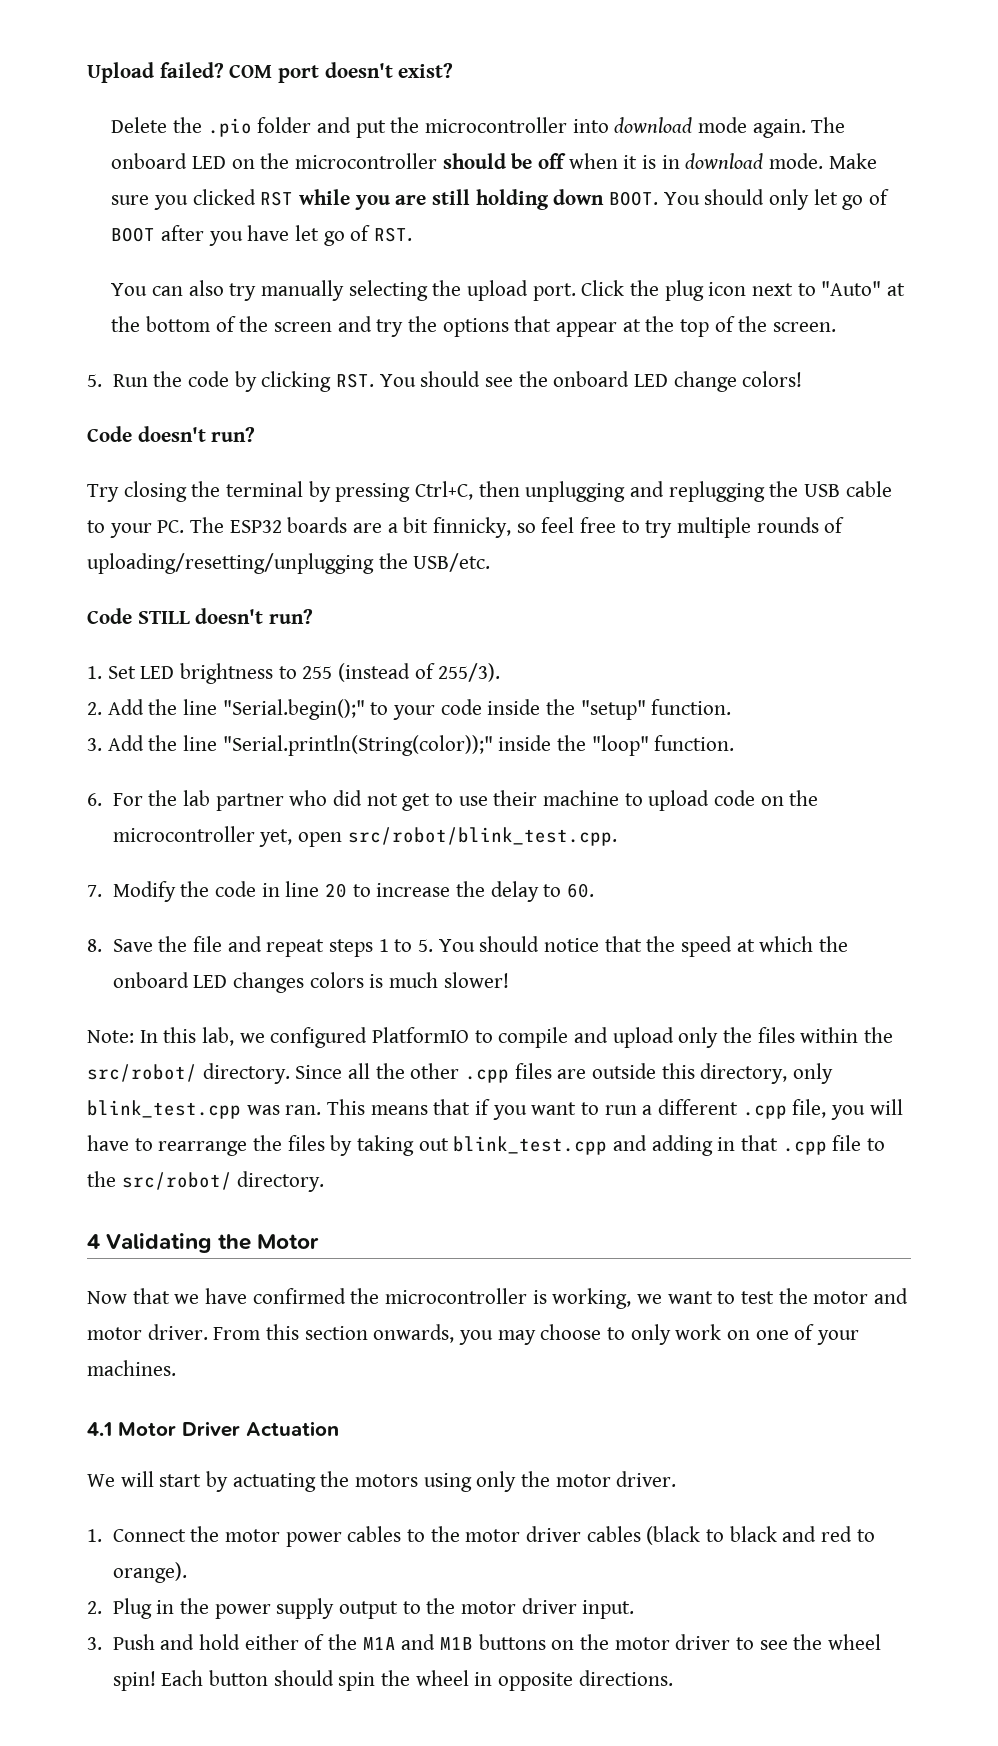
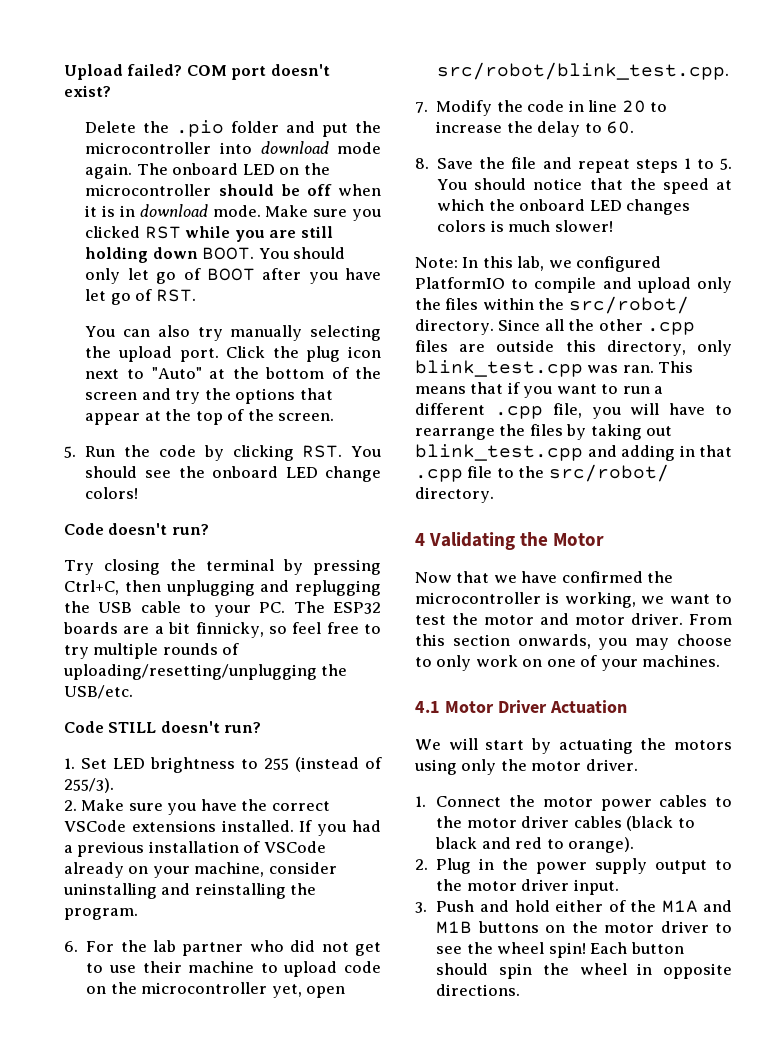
[107,699,732,720] [87,735,735,756] Add the line "Serial.begin();" to your code inside the "setup" function. // 3. Add the line "Serial.println(String(color));" inside the "loop" function. -> [81,799,330,815] [64,820,382,836] [64,841,326,857] [64,862,337,878] [63,883,317,899] [64,908,138,920] Make sure you have the correct VSCode extensions installed. If you had a previous installation of VSCode already on your machine, consider uninstalling and reinstalling the program.

